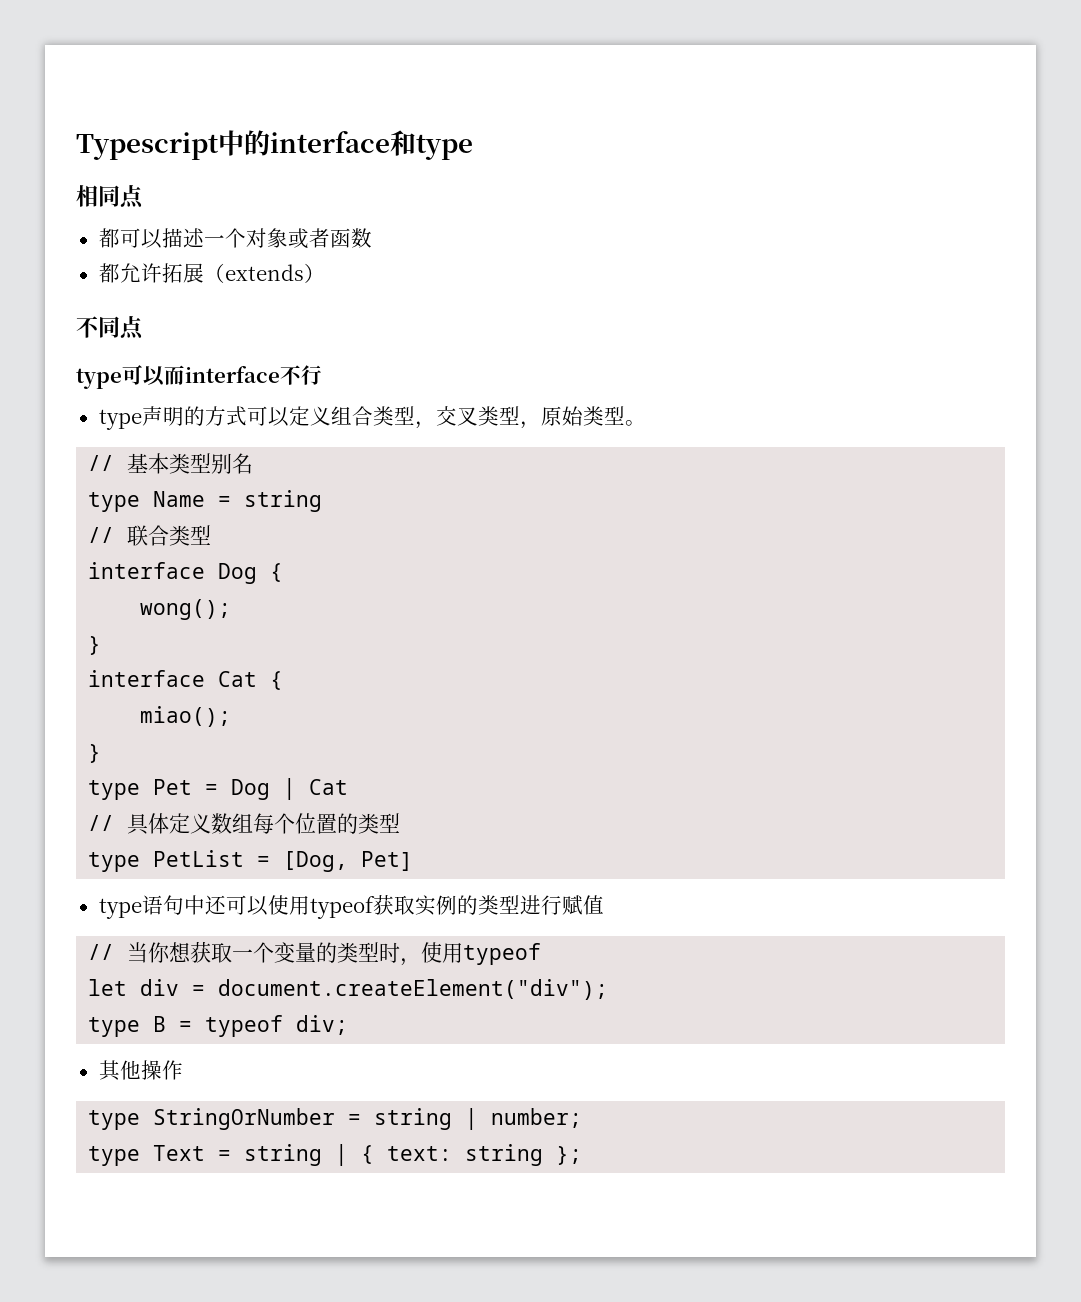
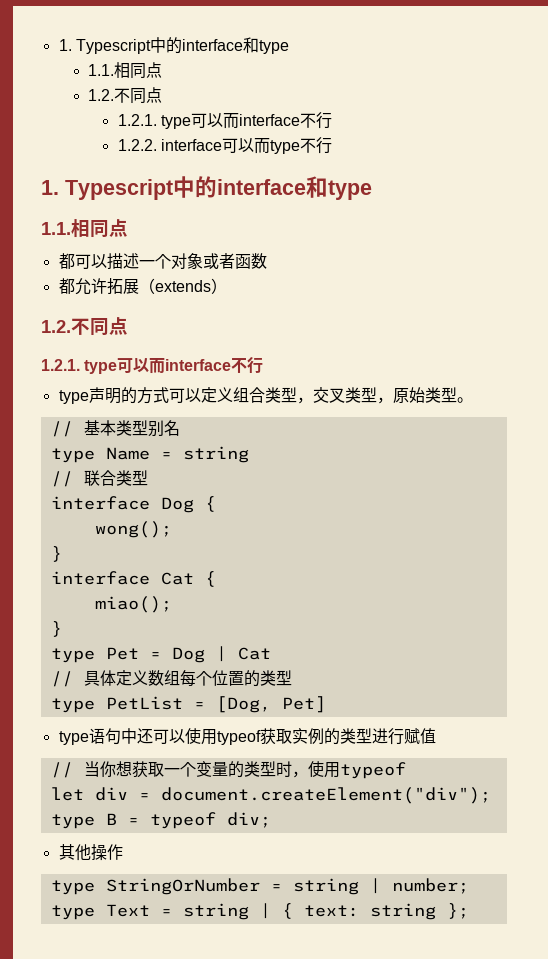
[76,130,473,160] Typescript中的interface和type // -> [58,37,289,54] [88,62,163,79] [88,87,163,104] [117,112,333,129] [117,137,333,154] [41,176,372,200] [41,222,71,235] 1. Typescript中的interface和type // 1.1.相同点 // 1.2.不同点 // 1.2.1. type可以而interface不行 // 1.2.2. interface可以而type不行 // 1. Typescript中的interface和type // 1.1.
[76,316,144,340] 不同点 // -> [41,317,128,336] [41,359,80,371] 1.2.不同点 // 1.2.1.

